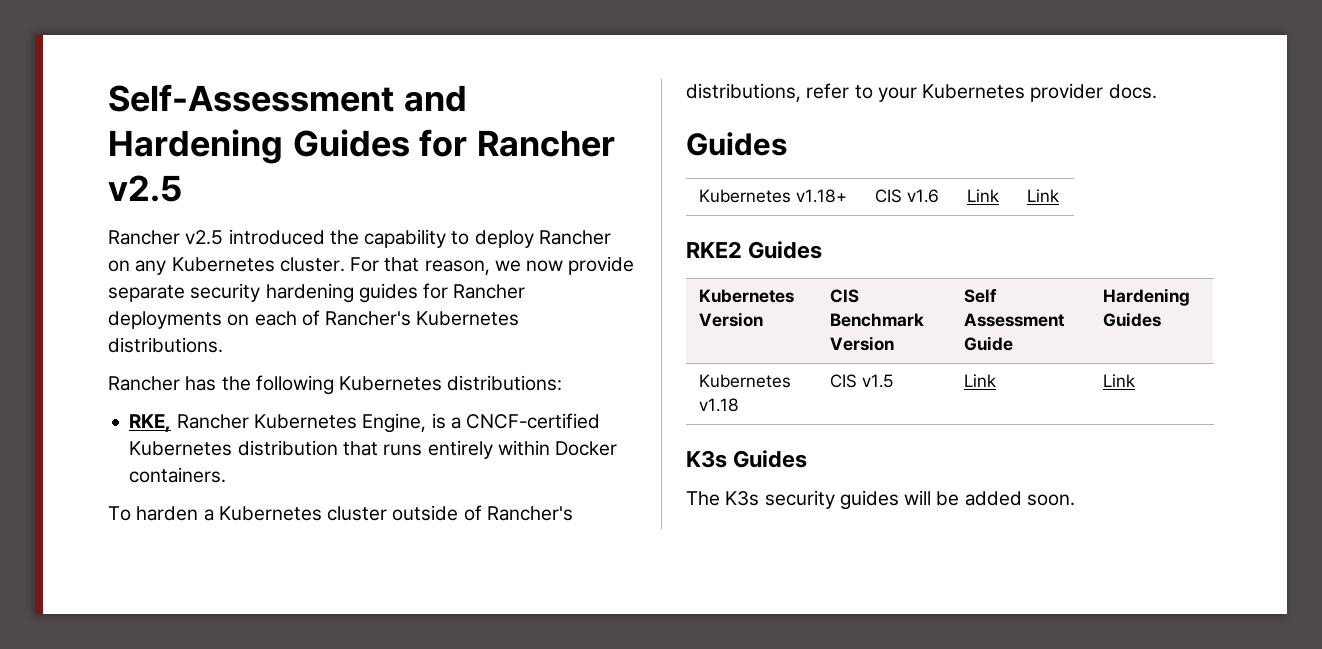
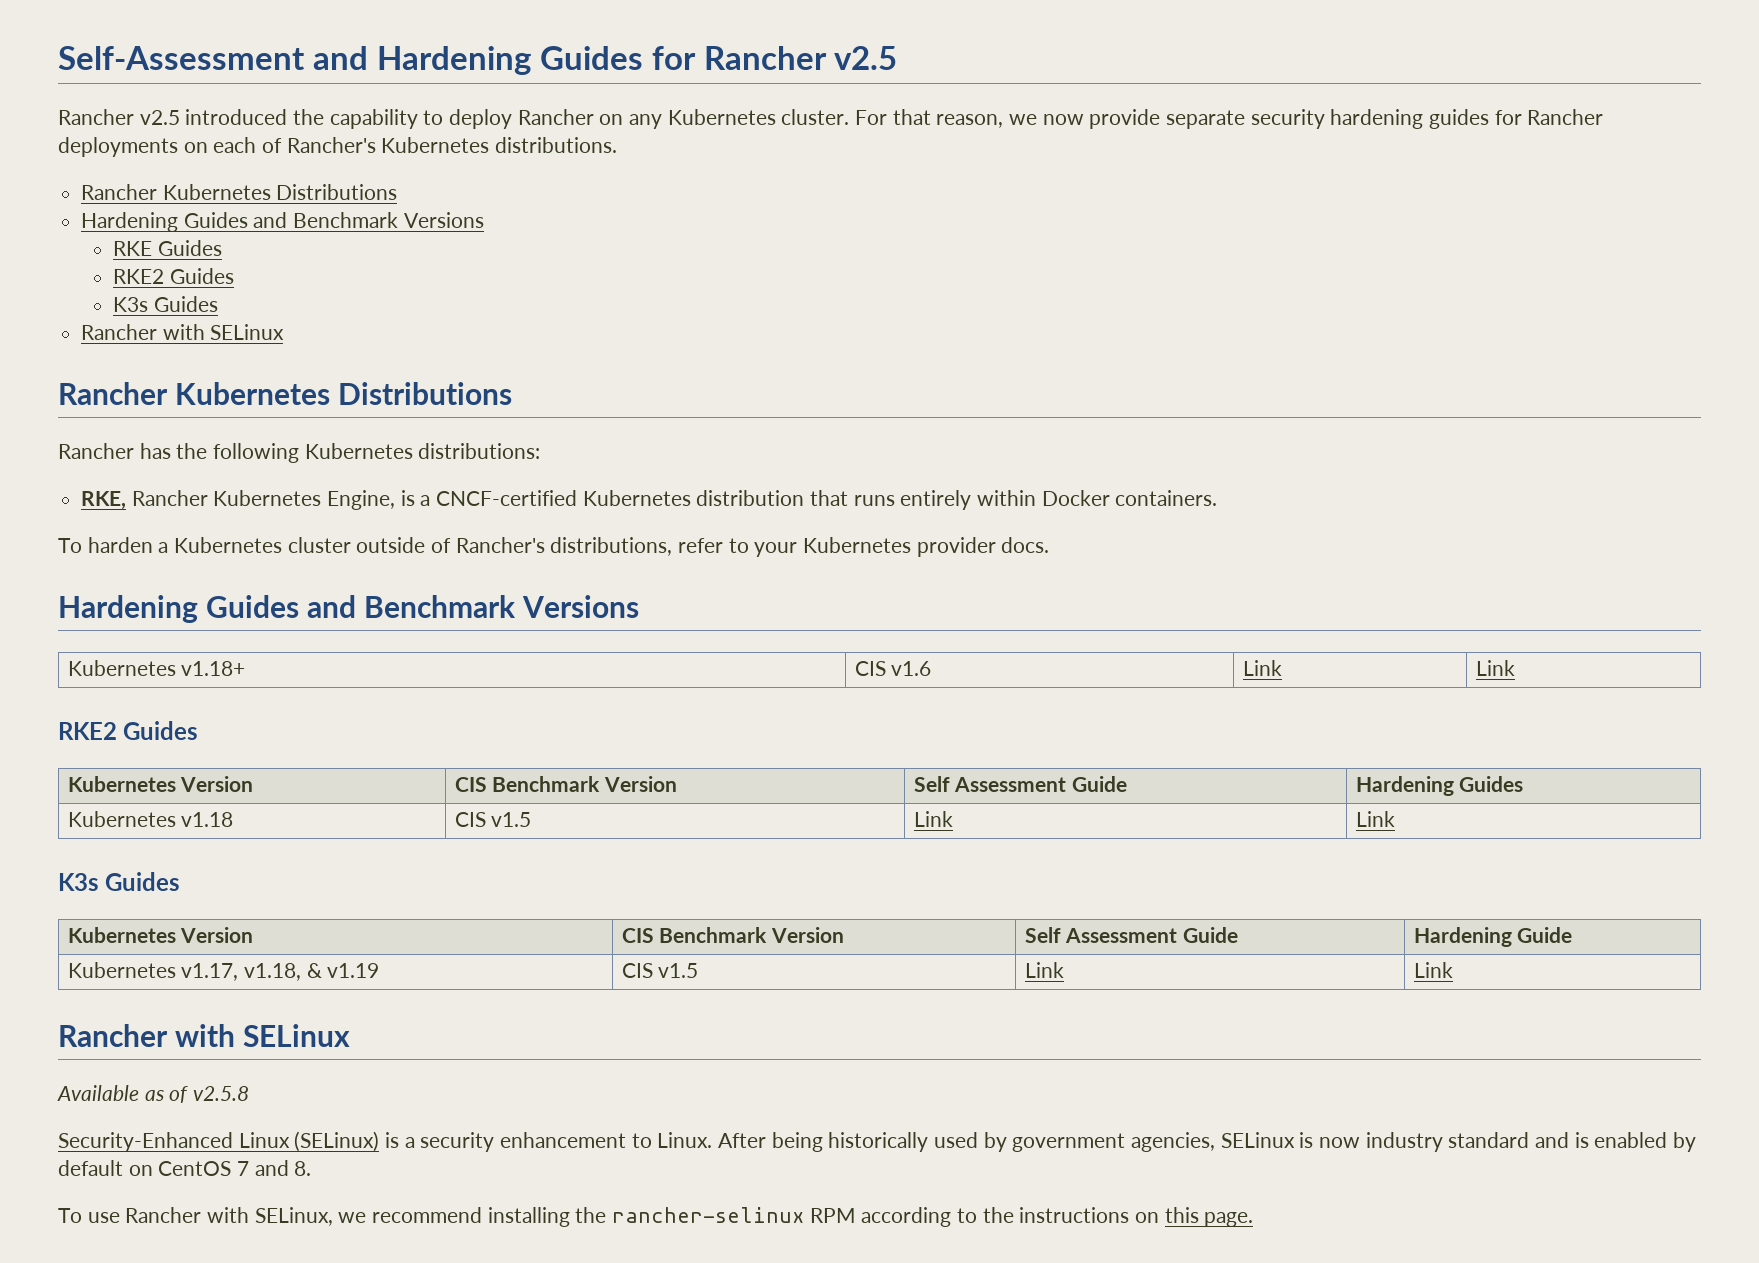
(223, 345) none -> [81,184,398,200] [81,212,484,232] [112,240,222,256] [112,268,234,284] [112,296,218,312] [81,324,285,340] [58,382,512,405] // Rancher Kubernetes Distributions // Hardening Guides and Benchmark Versions // RKE Guides // RKE2 Guides // K3s Guides // Rancher with SELinux // Rancher Kubernetes Distributions
[686,132,787,156] Guides -> [58,595,639,623] Hardening Guides and Benchmark Versions
[686,490,1075,510] // The K3s security guides will be added soon. -> [67,927,254,943] [621,927,844,943] [1024,927,1238,943] [1413,927,1573,947] [67,962,380,981] [621,963,699,978] [1024,962,1064,978] [1413,962,1453,978] [58,1024,350,1047] [57,1085,250,1103] [58,1131,1697,1152] [58,1160,312,1176] [58,1207,1254,1227] // Kubernetes Version | CIS Benchmark Version | Self Assessment Guide | Hardening Guide // Kubernetes v1.17, v1.18, & v1.19 | CIS v1.5 | Link | Link // Rancher with SELinux // Available as of v2.5.8 // Security-Enhanced Linux (SELinux) is a security enhancement to Linux. After being historically used by government agencies, SELinux is now industry standard and is enabled by default on CentOS 7 and 8. // To use Rancher with SELinux, we recommend installing the rancher-selinux RPM according to the instructions on this page.

